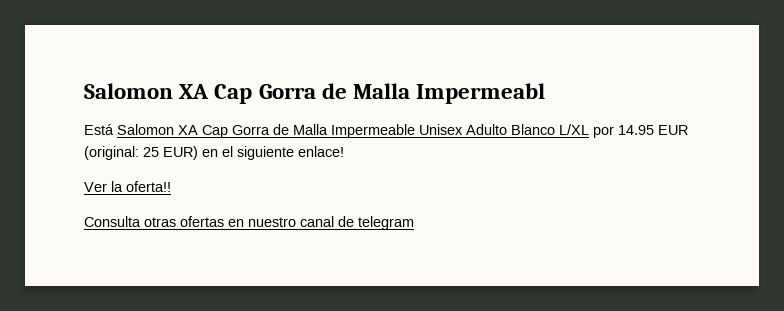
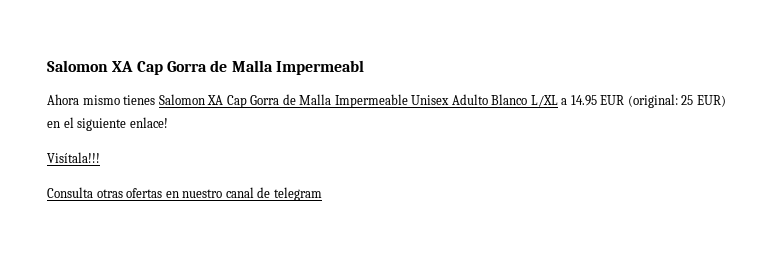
[84,124,114,135] Está -> [47,94,156,105] Ahora mismo tienes
[593,126,614,138] por -> [561,98,568,105] a
[84,181,171,192] Ver la oferta!! -> [47,152,100,163] Visítala!!!

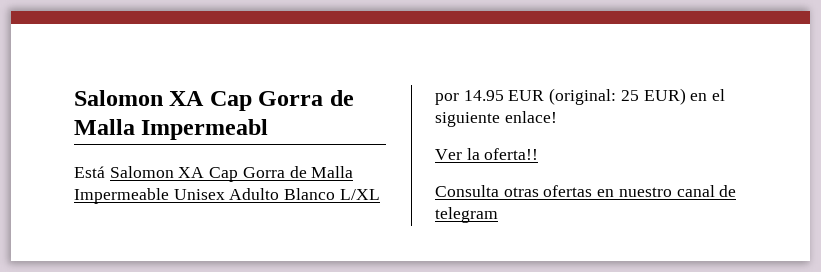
[47,94,156,105] Ahora mismo tienes -> [74,166,105,178] Está
[561,98,568,105] a -> [435,93,459,105] por
[47,152,100,163] Visítala!!! -> [435,148,539,160] Ver la oferta!!

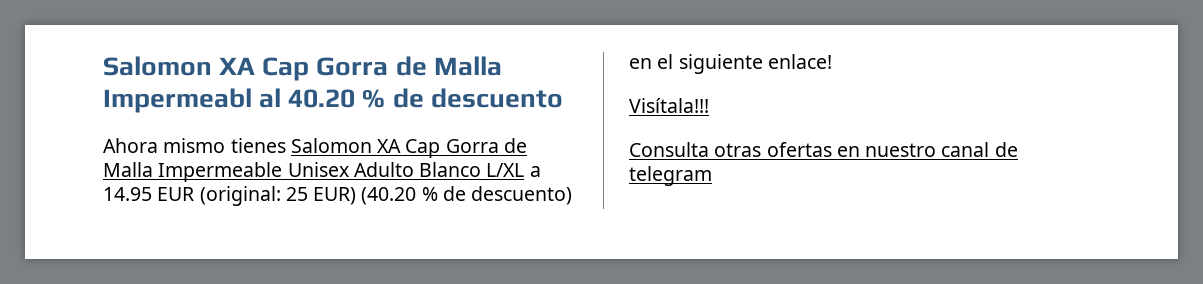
[74,166,105,178] // Está -> [259,88,563,108] [103,138,286,153] al 40.20 % de descuento // Ahora mismo tienes
[435,93,459,105] por -> [529,166,541,177] a
(686, 96) none -> [361,186,573,205] (40.20 % de descuento)
[435,148,539,160] Ver la oferta!! -> [629,98,709,113] Visítala!!!

